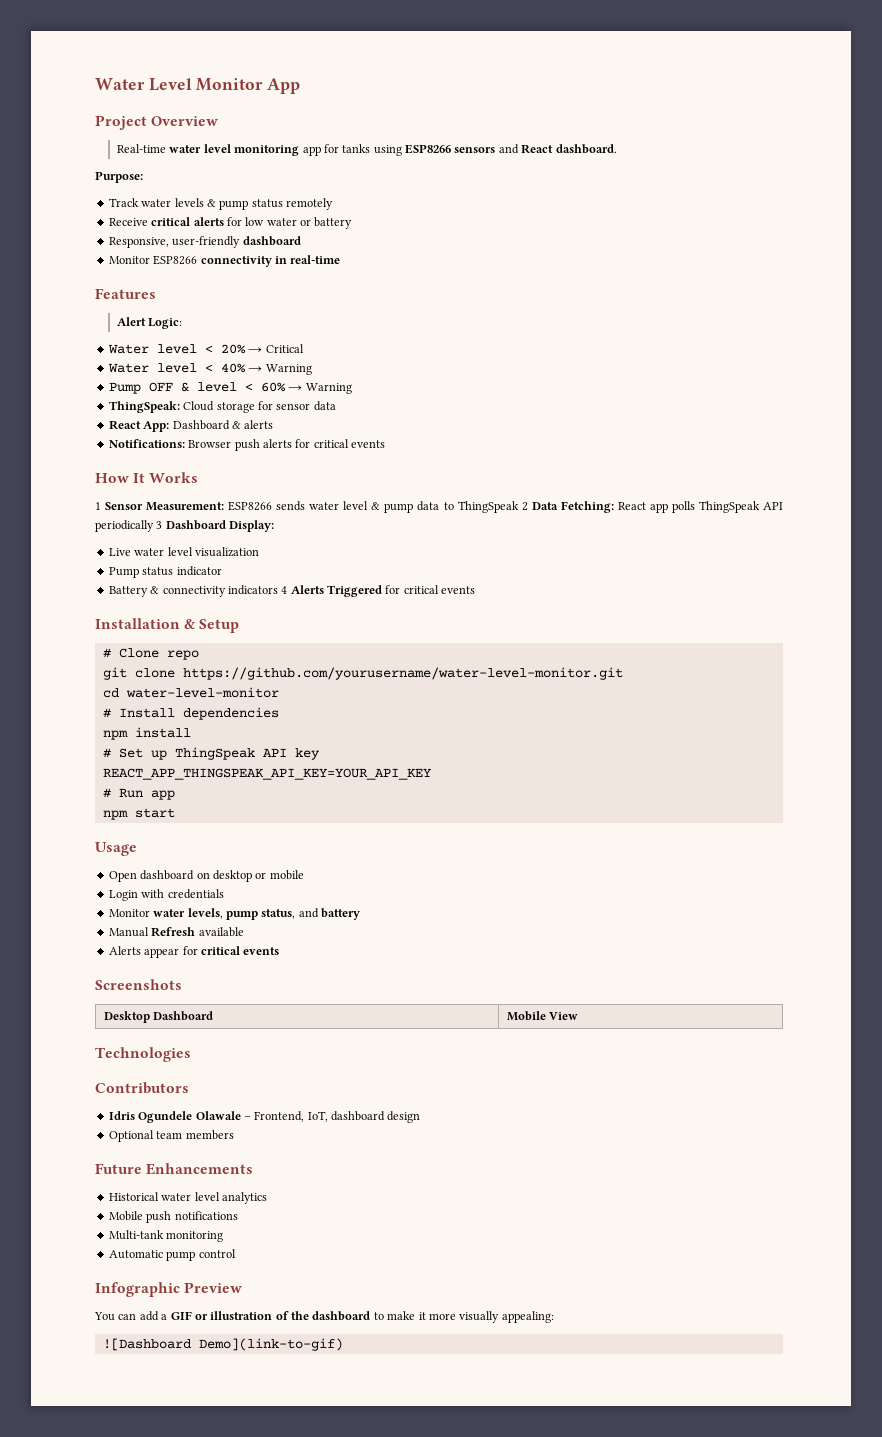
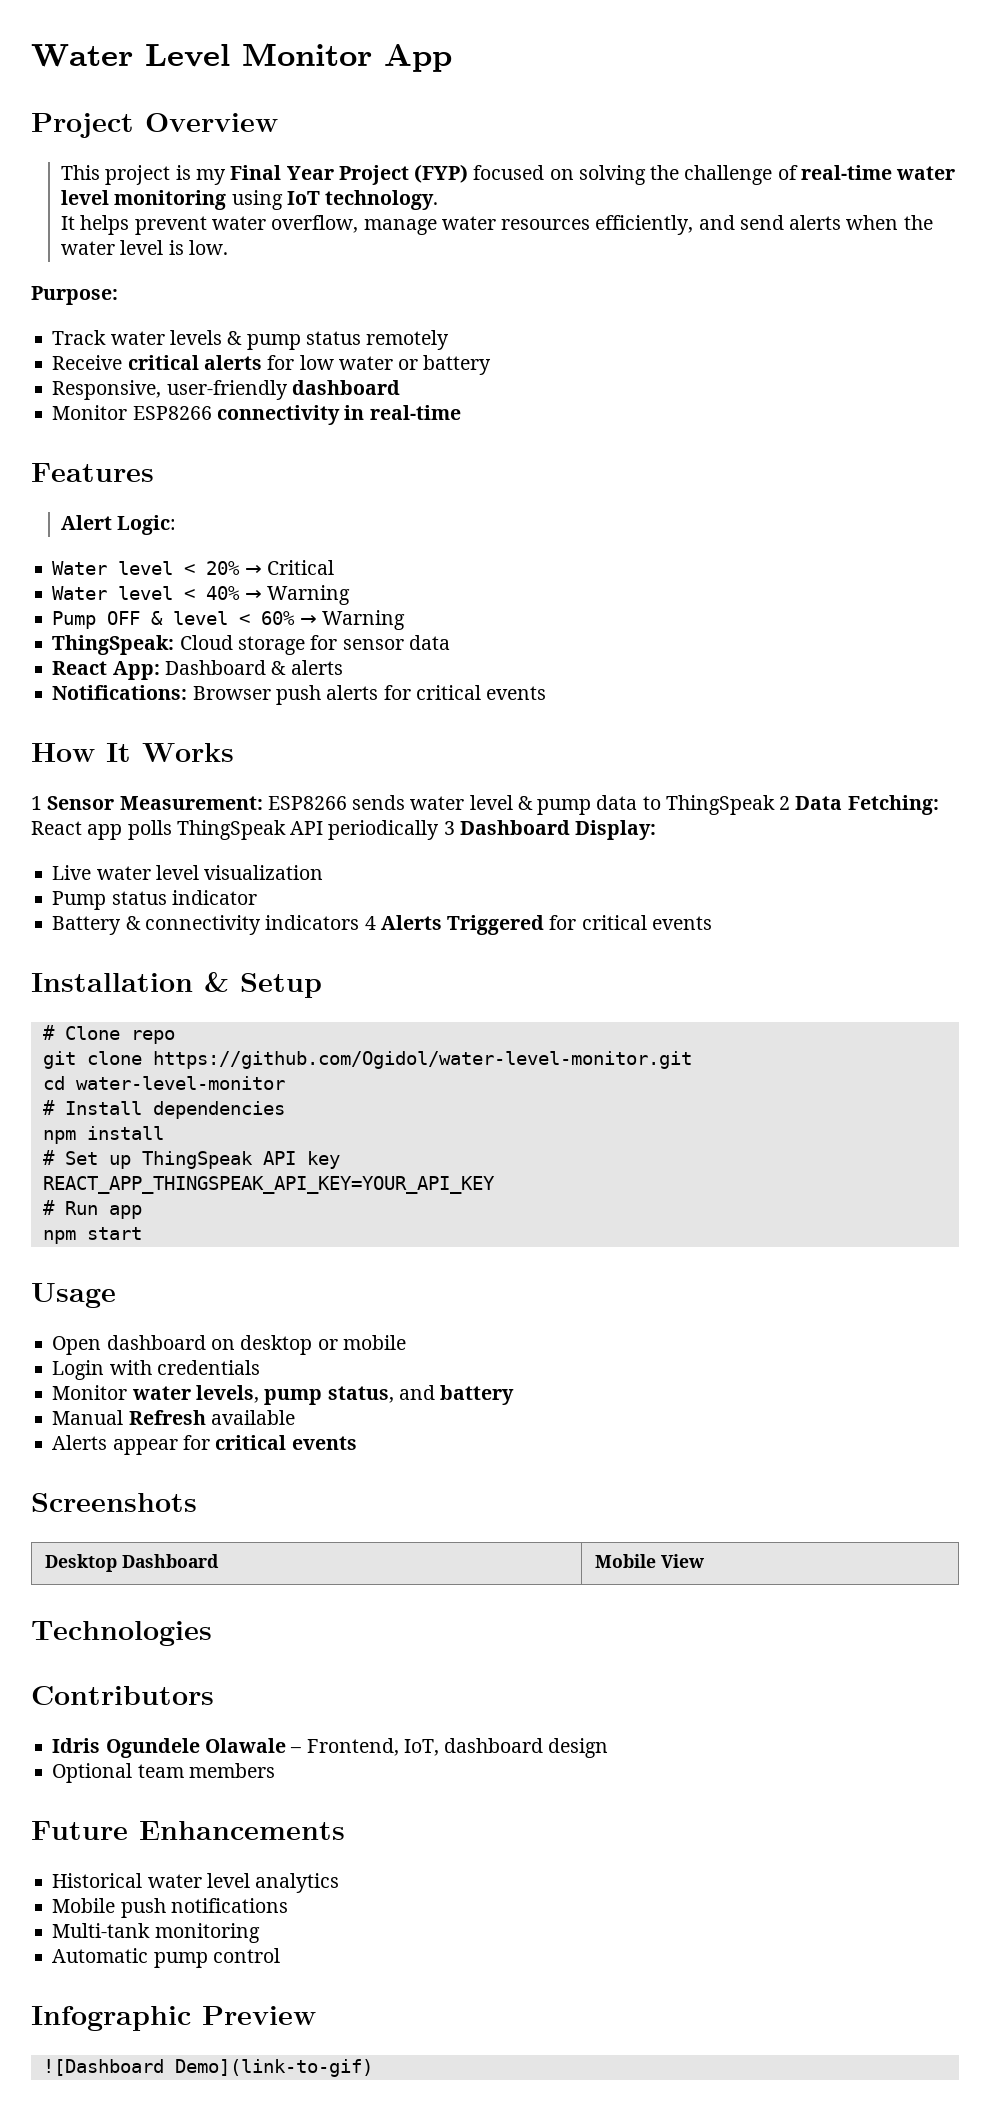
[117,144,617,156] Real-time water level monitoring app for tanks using ESP8266 sensors and React dashboard. -> [61,164,956,185] [61,190,439,210] [61,215,933,235] [61,240,229,255] This project is my Final Year Project (FYP) focused on solving the challenge of real-time water level monitoring using IoT technology. // It helps prevent water overflow, manage water resources efficiently, and send alerts when the water level is low.
[182,667,623,680] https://github.com/yourusername/water-level-monitor.git -> [152,1051,692,1069] https://github.com/Ogidol/water-level-monitor.git
[94,1311,554,1323] // You can add a GIF or illustration of the dashboard to make it more visually appealing: -> (316, 2015) none

